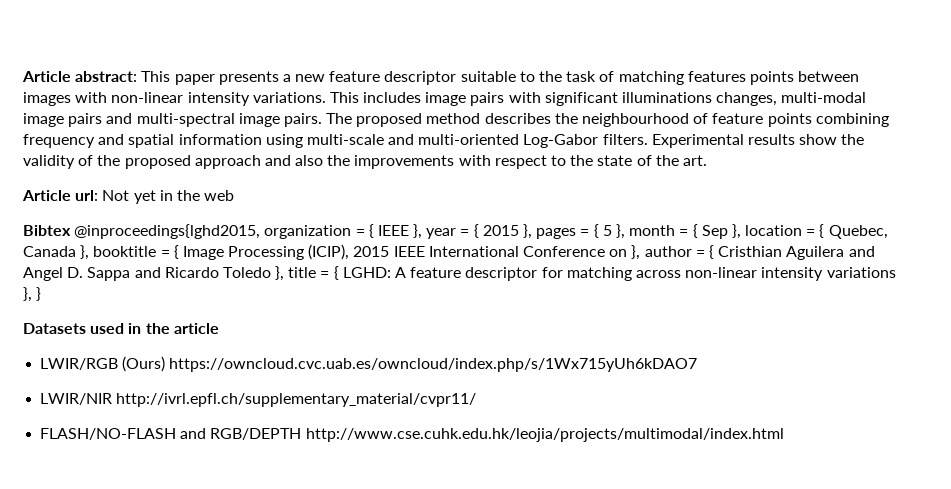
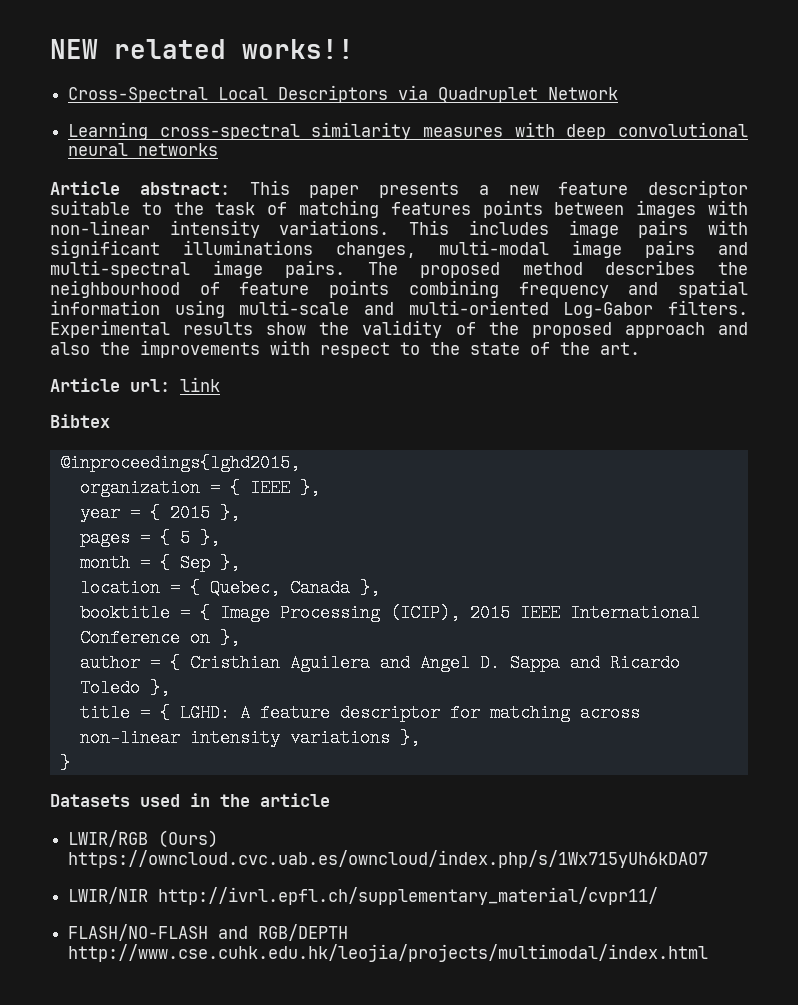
(22, 76) none -> [50,39,354,59] [68,85,619,103] [68,122,748,140] [68,143,219,156] NEW related works!! // Cross-Spectral Local Descriptors via Quadruplet Network // Learning cross-spectral similarity measures with deep convolutional neural networks //
[102,190,235,204] Not yet in the web -> [180,377,220,392] link
(71, 230) none -> (110, 421) //
(261, 231) none -> (300, 463) //
(423, 231) none -> (320, 488) //
(533, 231) none -> (240, 513) //
(625, 231) none -> (220, 538) //
(741, 231) none -> (240, 563) //
(90, 252) none -> (380, 588) //
(641, 252) none -> (240, 638) //
(285, 273) none -> (170, 688) //
(32, 294) none -> (420, 738) //

